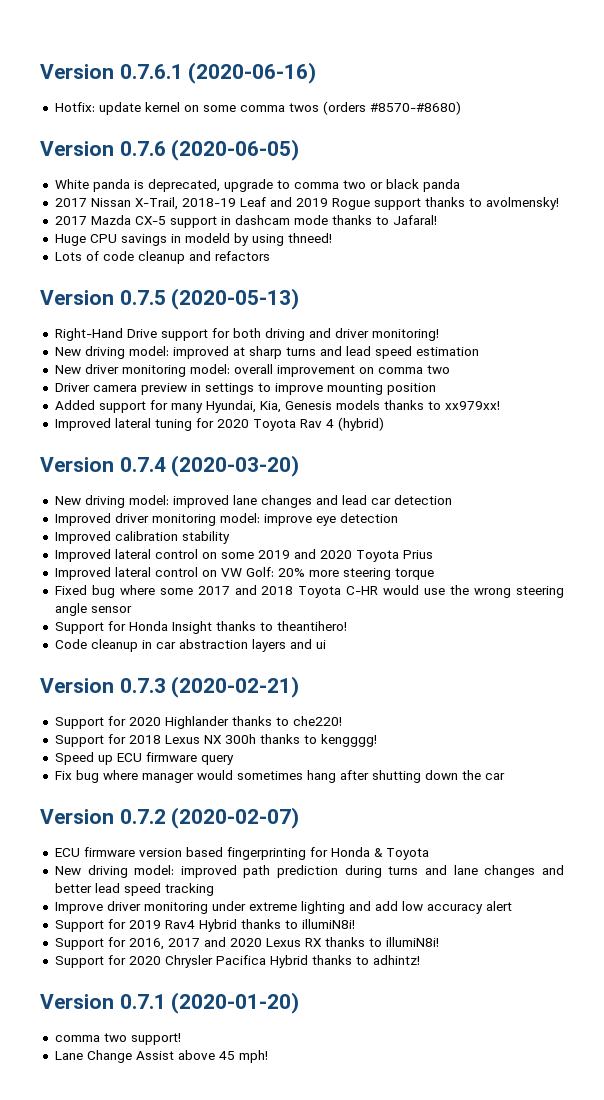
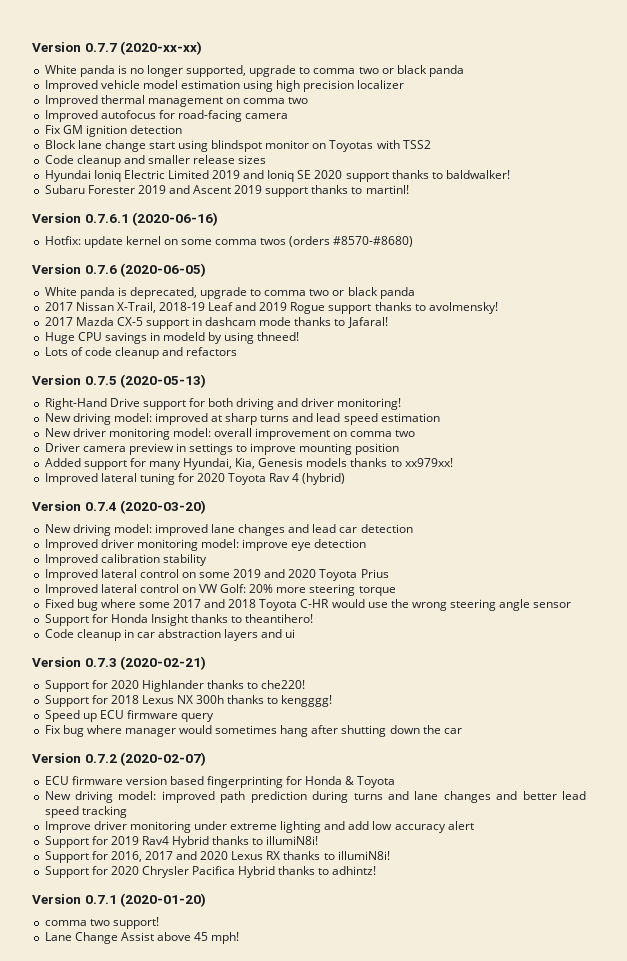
[40,64,114,79] Version -> [32,41,203,55] [44,65,464,77] [44,80,405,92] [44,95,309,107] [44,110,289,122] [44,125,182,137] [44,140,431,152] [44,155,267,167] [44,170,510,182] [44,185,409,197] [32,213,81,223] Version 0.7.7 (2020-xx-xx) // White panda is no longer supported, upgrade to comma two or black panda // Improved vehicle model estimation using high precision localizer // Improved thermal management on comma two // Improved autofocus for road-facing camera // Fix GM ignition detection // Block lane change start using blindspot monitor on Toyotas with TSS2 // Code cleanup and smaller release sizes // Hyundai Ioniq Electric Limited 2019 and Ioniq SE 2020 support thanks to baldwalker! // Subaru Forester 2019 and Ascent 2019 support thanks to martinl! // Version

